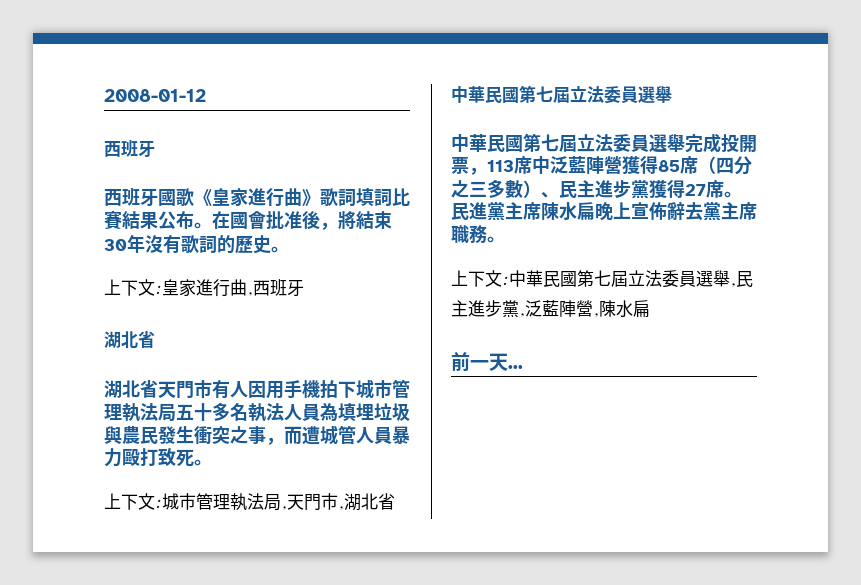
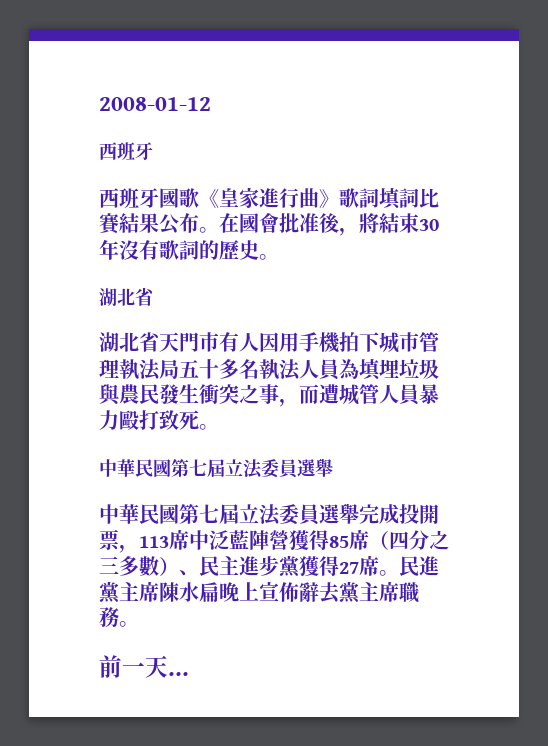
[104,279,304,297] // 上下文:皇家進行曲,西班牙 -> (279, 257) none
[104,493,395,511] // 上下文:城市管理執法局,天門市,湖北省 -> (219, 427) none
[451,270,753,288] [451,300,650,318] // 上下文:中華民國第七屆立法委員選舉,民主進步黨,泛藍陣營,陳水扁 -> (139, 624) none

